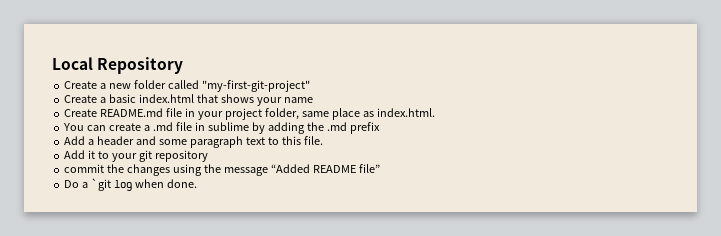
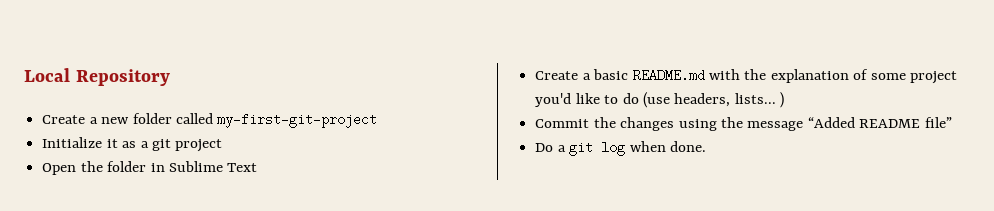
[201,80,310,92] [64,94,313,106] [64,108,435,120] [63,122,380,134] [64,136,323,148] [64,150,208,162] [64,164,105,173] "my-first-git-project" // Create a basic index.html that shows your name // Create README.md file in your project folder, same place as index.html. // You can create a .md file in sublime by adding the .md prefix // Add a header and some paragraph text to this file. // Add it to your git repository // commit -> [217,113,378,128] [42,137,223,152] [42,161,258,175] [535,69,958,84] [535,92,785,108] [535,119,590,128] my-first-git-project // Initialize it as a git project // Open the folder in Sublime Text // Create a basic README.md with the explanation of some project you'd like to do (use headers, lists... ) // Commit
[91,178,112,191] `git -> [569,143,594,156] git

